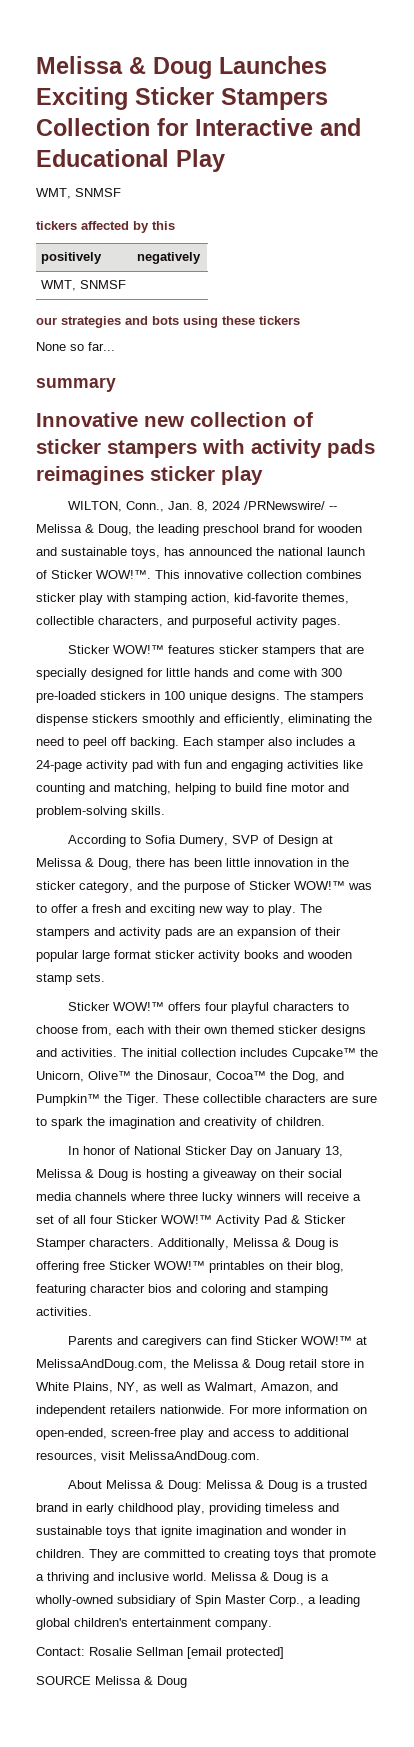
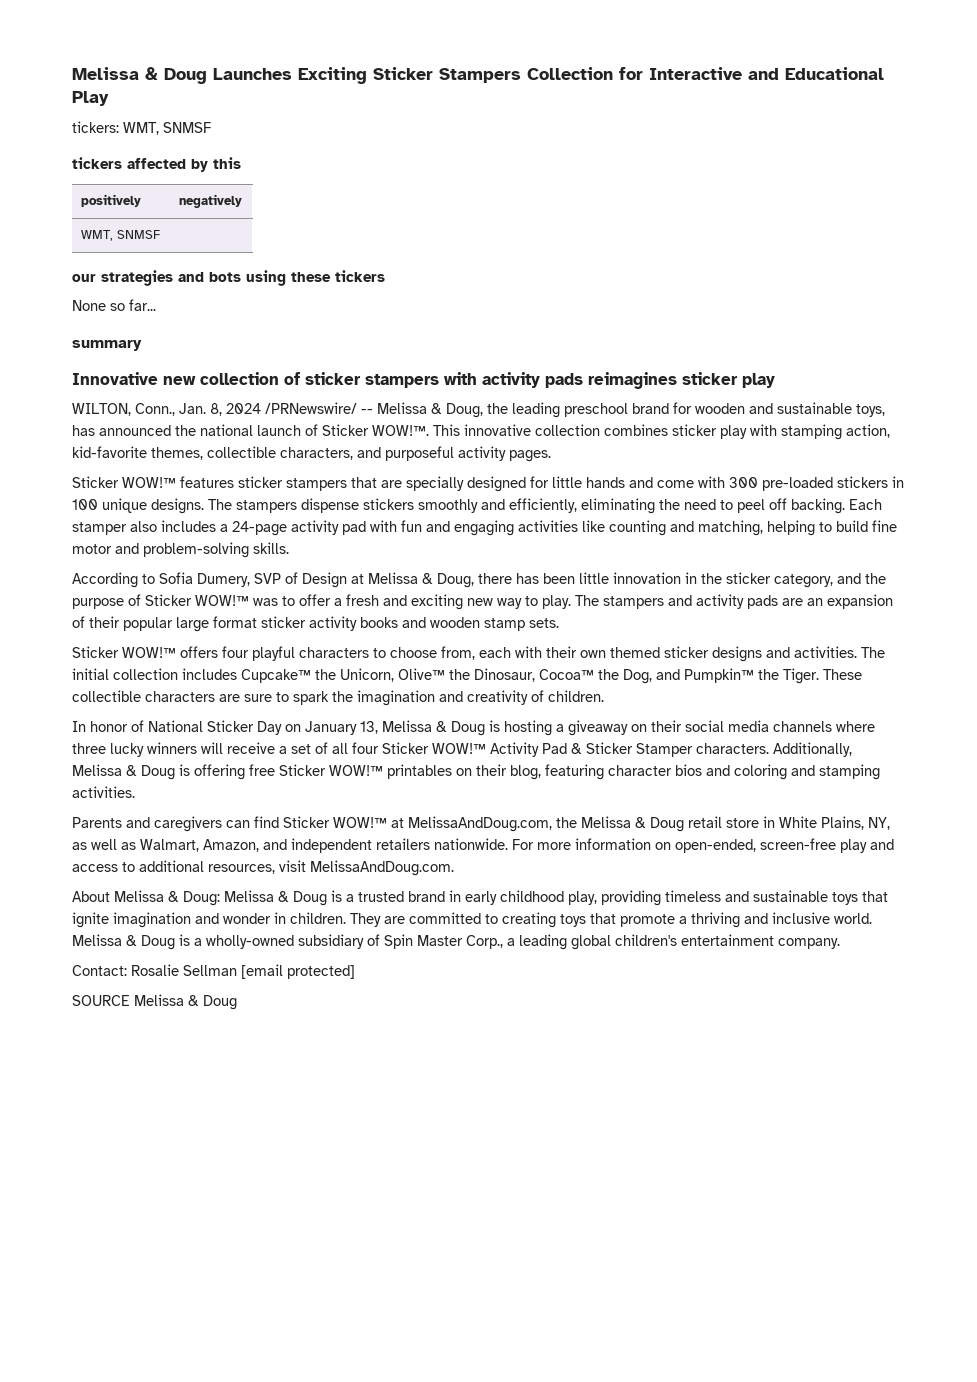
(225, 160) none -> [72,121,119,133] tickers:

